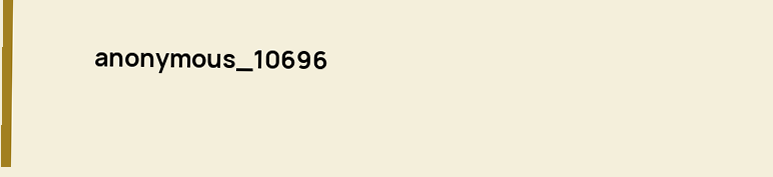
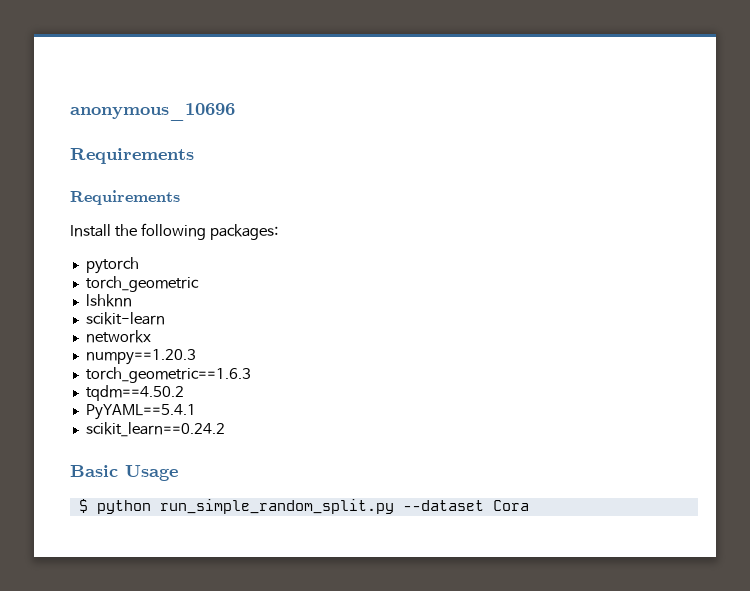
(329, 62) none -> [70,148,194,164] [70,190,180,205] [70,223,278,240] [85,257,139,274] [85,276,199,292] [85,294,132,307] [85,312,165,325] [85,330,151,343] [85,349,196,365] [85,367,251,383] [85,385,184,401] [85,404,196,420] [85,422,225,437] [70,465,178,481] [78,499,529,514] // Requirements // Requirements // Install the following packages: // pytorch // torch_geometric // lshknn // scikit-learn // networkx // numpy==1.20.3 // torch_geometric==1.6.3 // tqdm==4.50.2 // PyYAML==5.4.1 // scikit_learn==0.24.2 // Basic Usage // $ python run_simple_random_split.py --dataset Cora

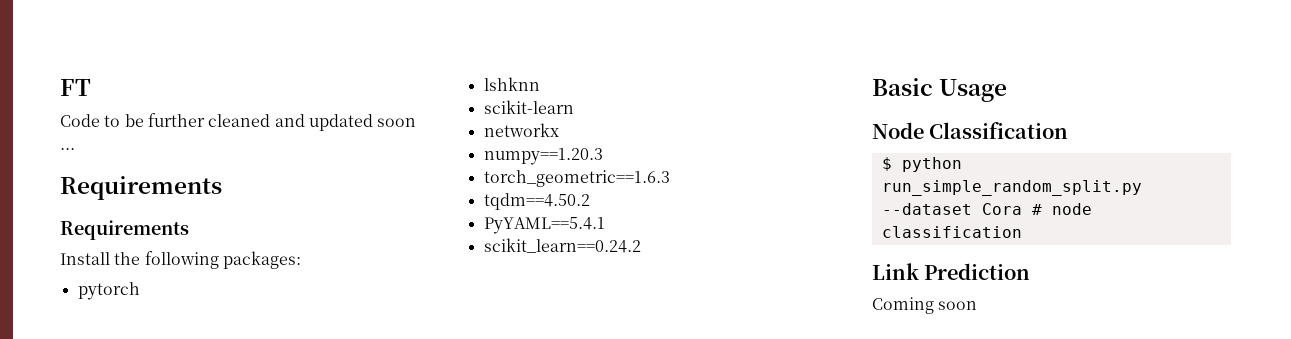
[70,103,235,121] anonymous_10696 -> [60,79,91,96] [60,113,417,131] [60,148,75,150] FT // Code to be further cleaned and updated soon ...
[85,276,199,292] // torch_geometric -> (140, 291) none
(178, 473) none -> [872,122,1069,139] // Node Classification
(529, 505) none -> [1031,203,1092,215] [881,226,1022,238] [872,263,1031,280] [872,297,978,314] # node classification // Link Prediction // Coming soon

